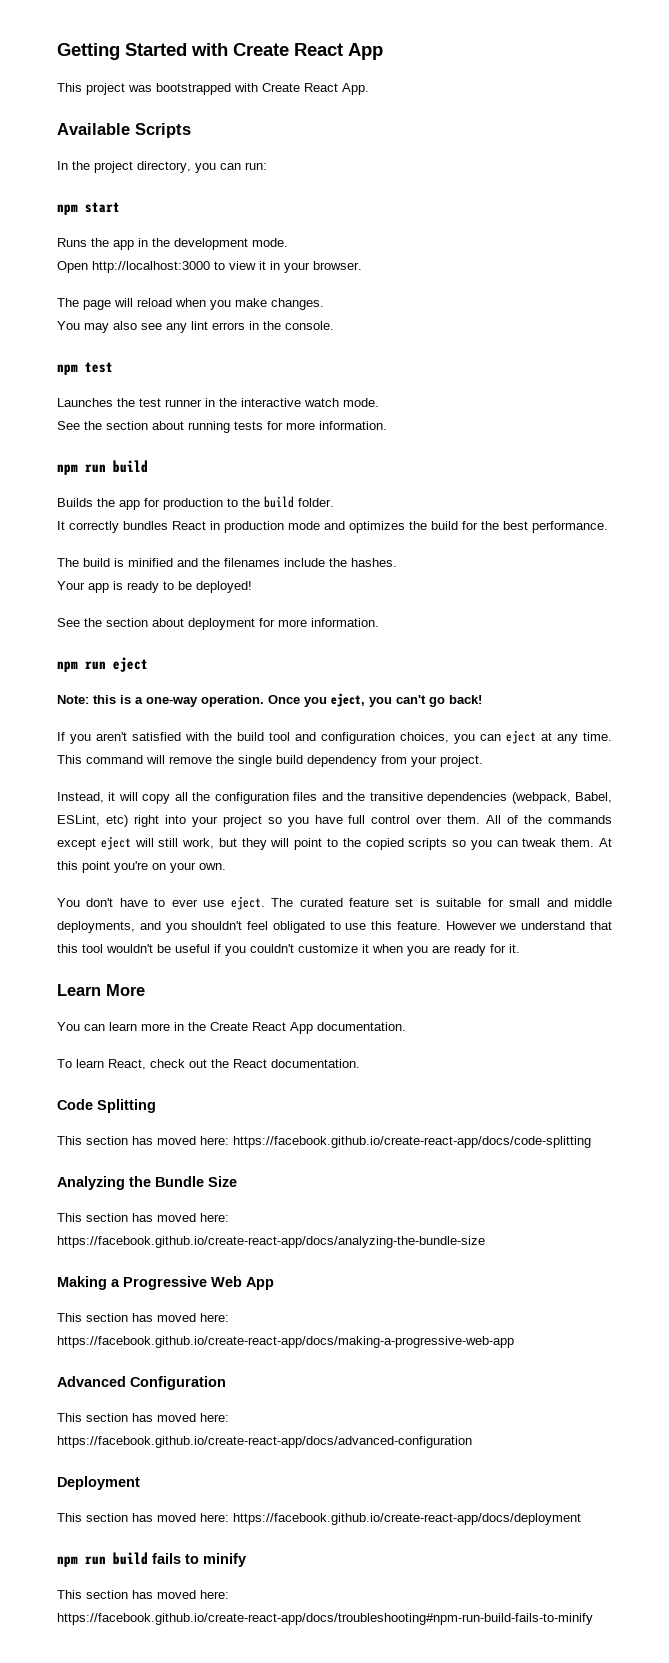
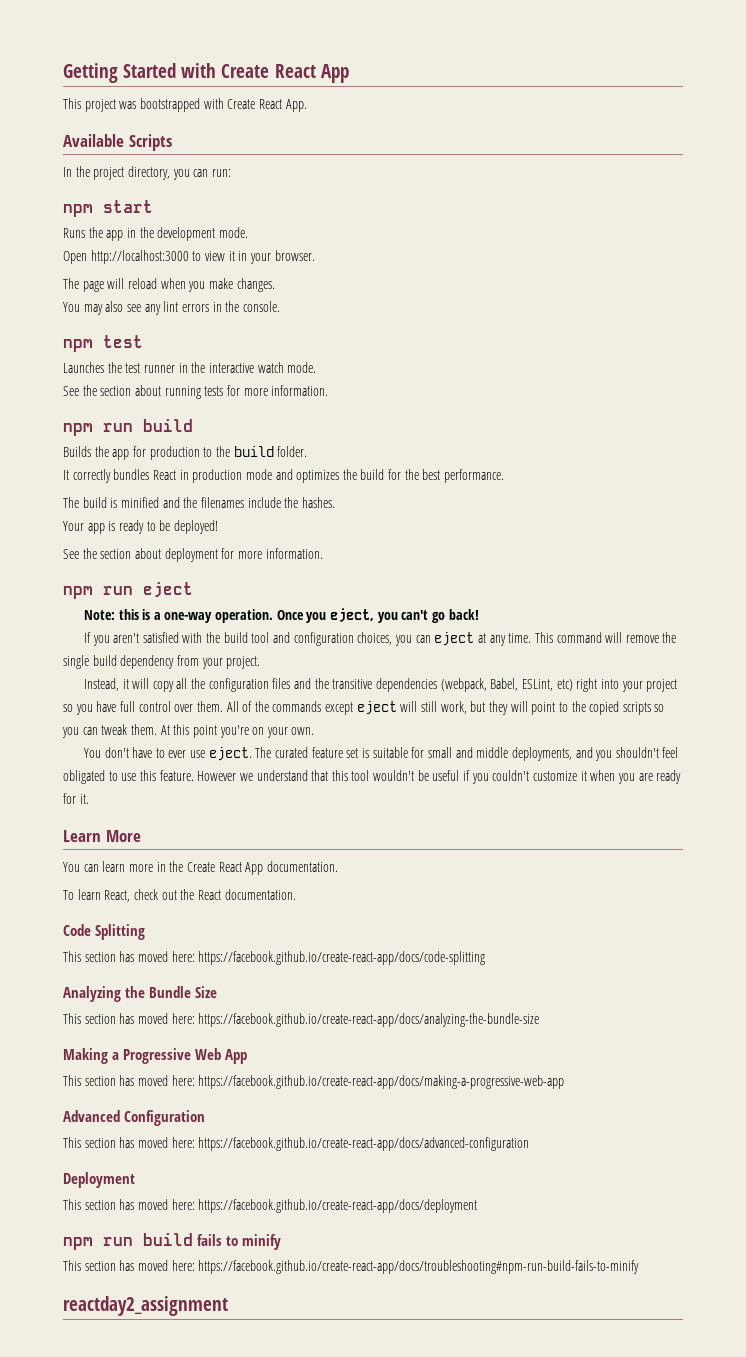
(593, 1619) none -> [63,1296,228,1316] // reactday2_assignment

